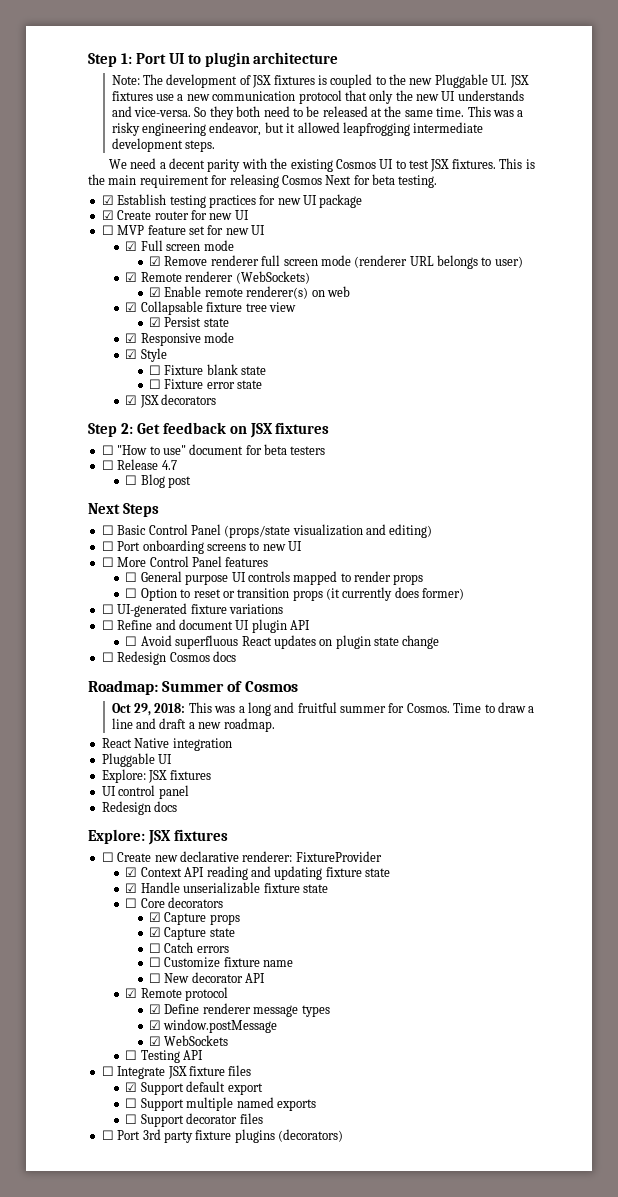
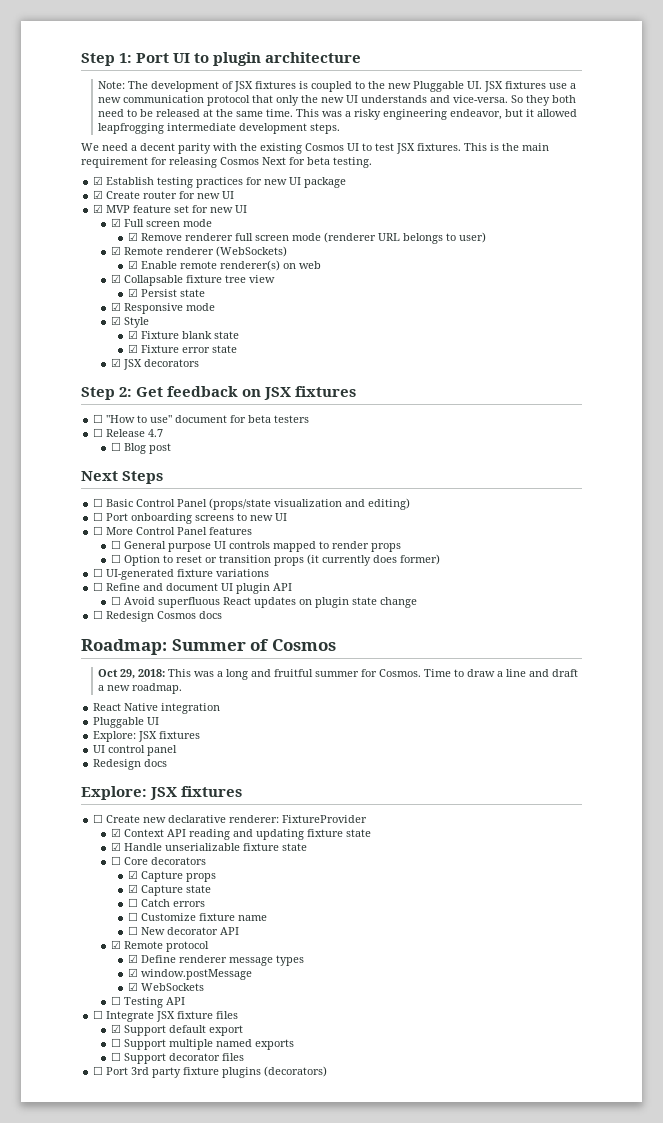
[101,225,114,235] ☐ -> [93,204,104,213] ☑
[149,365,162,375] ☐ -> [127,330,138,339] ☑
[149,379,162,389] ☐ -> [127,344,138,353] ☑

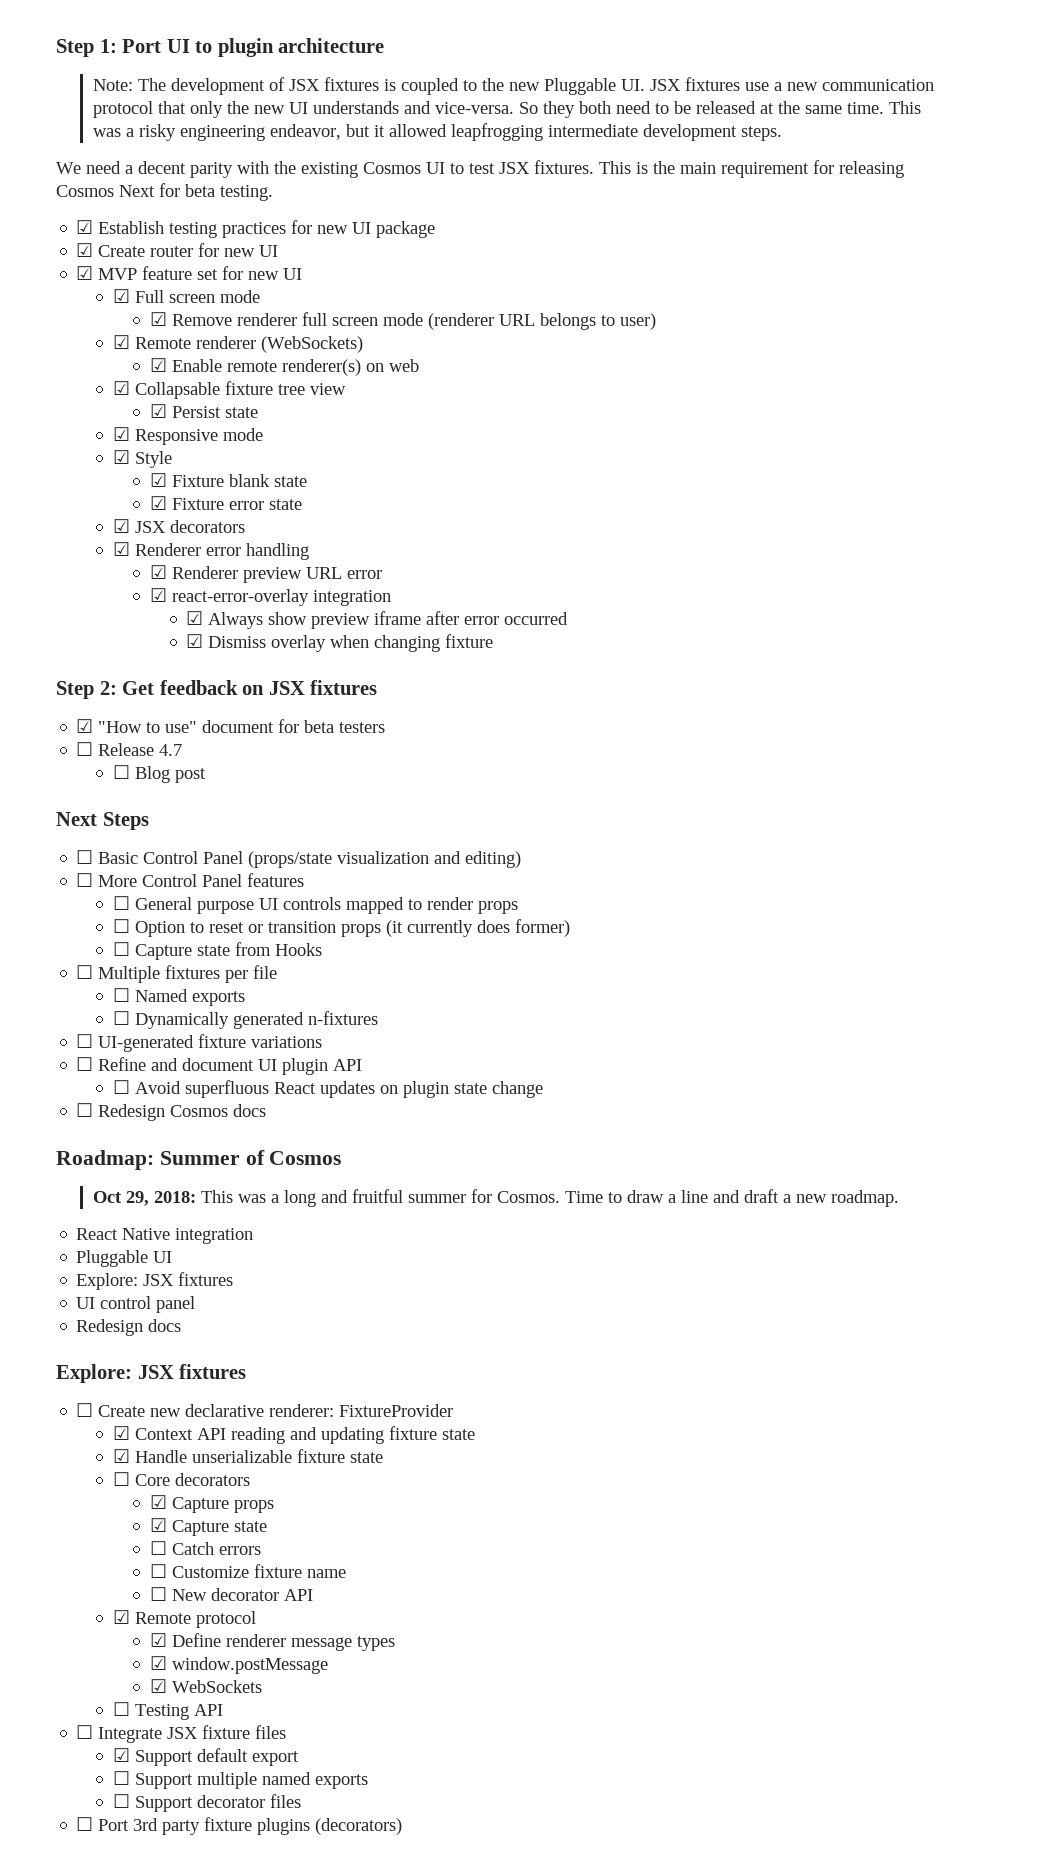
(199, 363) none -> [113,542,310,560] [149,565,382,583] [149,588,391,606] [186,611,569,629] [186,634,494,652] // ☑ Renderer error handling // ☑ Renderer preview URL error // ☑ react-error-overlay integration // ☑ Always show preview iframe after error occurred // ☑ Dismiss overlay when changing fixture
[93,414,104,423] ☐ -> [76,719,94,733] ☑
[93,512,288,524] // ☐ Port onboarding screens to new UI -> (522, 859) none
(440, 559) none -> [113,942,323,960] [76,965,278,983] [113,988,246,1006] [113,1011,379,1029] // ☐ Capture state from Hooks // ☐ Multiple fixtures per file // ☐ Named exports // ☐ Dynamically generated n-fixtures

